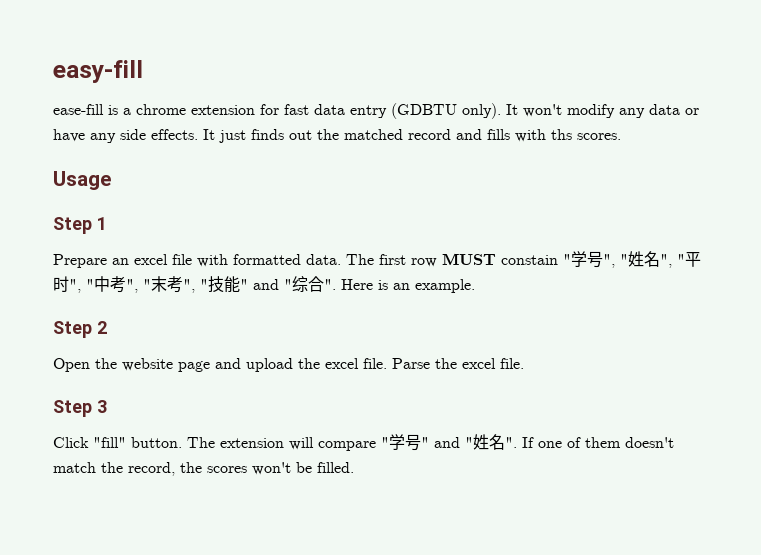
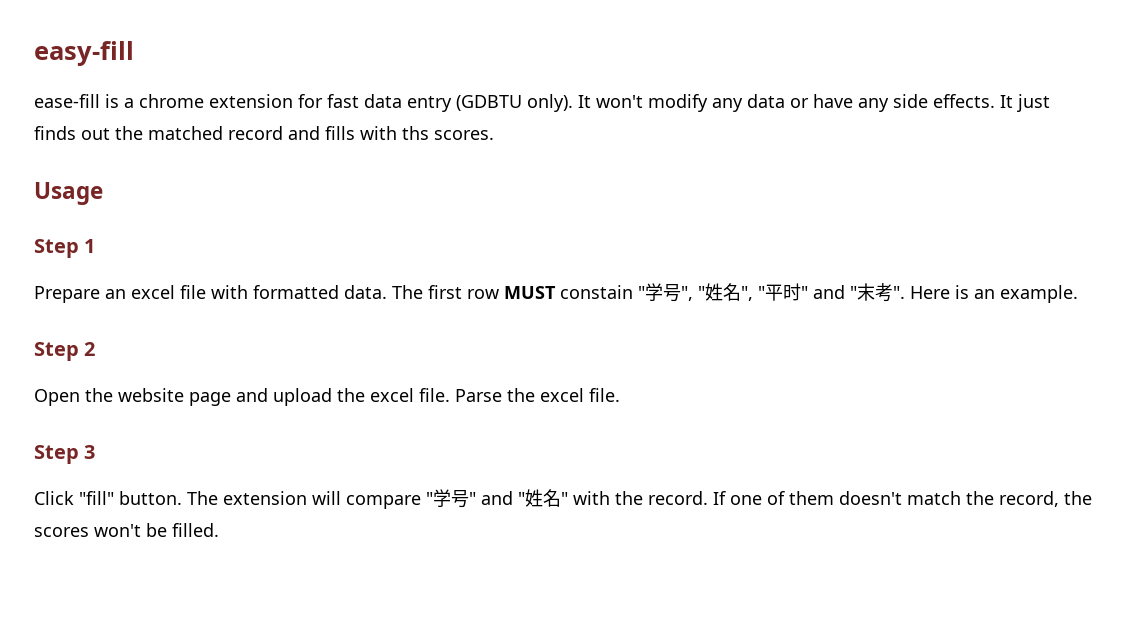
[69,276,324,293] ", "中考", "末考", "技能" and "综合 -> [801,283,893,302] " and "末考
[505,437,517,448] ". -> [561,491,708,505] " with the record.

